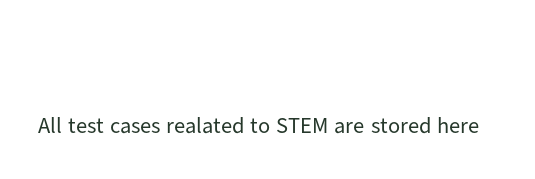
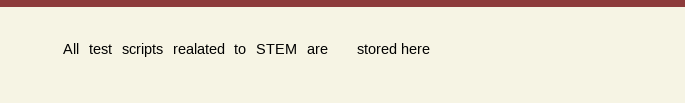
[110,122,161,134] cases -> [121,43,163,57] scripts

